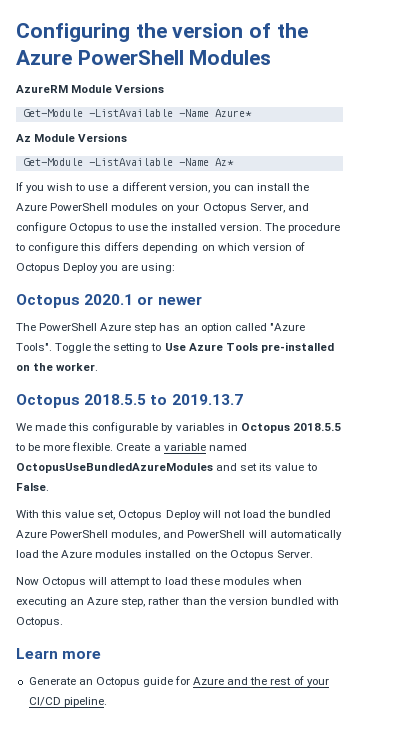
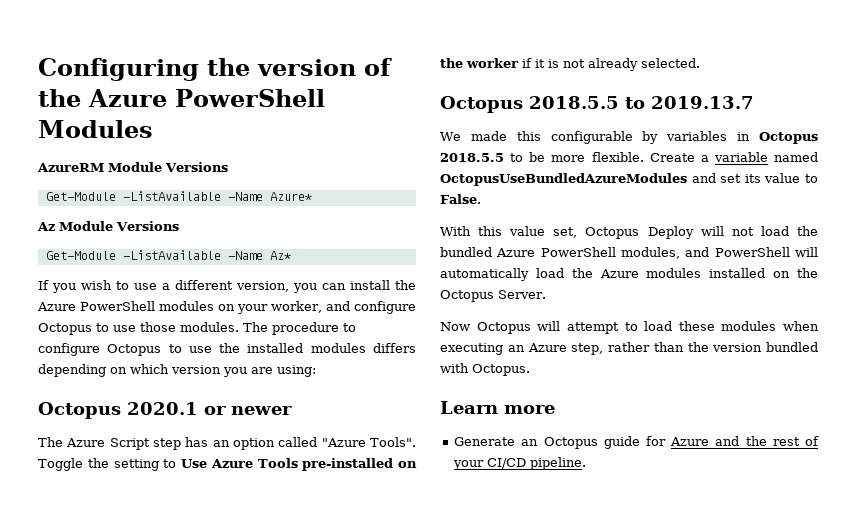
[202,203,309,213] Octopus Server, and -> [271,301,416,314] [38,322,356,335] worker, and configure Octopus to use those modules. The procedure to
[219,223,340,233] [15,242,102,253] version. The procedure to configure this -> [310,343,366,353] modules
[294,242,305,251] [16,263,99,273] of Octopus Deploy -> (221, 369) none
[39,323,132,331] PowerShell Azure -> [66,438,150,450] Azure Script
[56,363,99,371] worker. -> [466,58,700,71] worker if it is not already selected.

